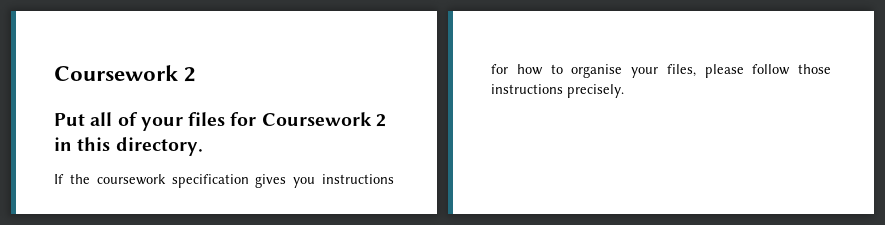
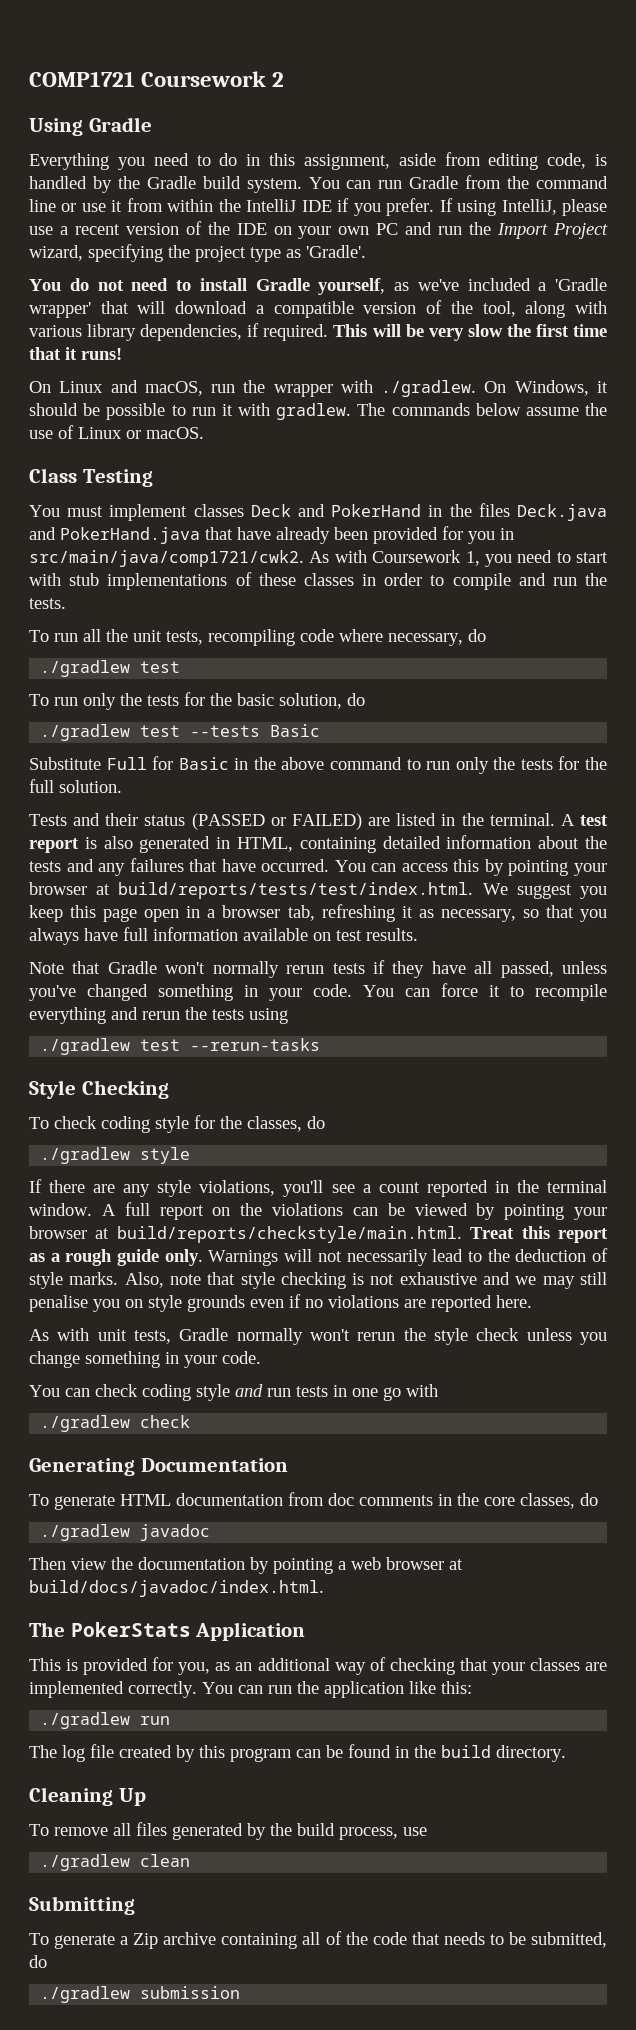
(54, 73) none -> [29,71,135,87] COMP1721
[54,112,386,131] [54,137,203,156] [54,174,394,188] [491,64,831,78] [491,84,624,98] Put all of your files for Coursework 2 in this directory. // If the coursework specification gives you instructions for how to organise your files, please follow those instructions precisely. -> [29,117,152,136] [29,152,607,170] [29,175,609,193] [29,198,607,216] [29,221,608,239] [29,244,366,262] [29,278,607,295] [29,300,608,318] [29,323,607,341] [29,347,122,360] [29,380,608,397] [29,403,607,420] [29,425,204,439] [29,468,153,487] [29,503,607,521] [29,526,514,544] [29,550,608,567] [29,572,607,590] [29,598,66,609] [29,629,486,646] [40,660,181,677] [29,692,365,710] [40,724,321,741] [29,756,607,774] [29,779,122,793] [29,813,608,830] [29,835,607,853] [29,858,608,876] [29,882,607,899] [29,904,607,922] [29,927,418,945] [29,960,608,978] [29,983,607,1001] [29,1007,288,1024] [40,1038,321,1055] [29,1080,169,1099] [29,1115,325,1133] [40,1147,191,1164] [29,1179,608,1197] [29,1202,607,1220] [29,1226,608,1243] [29,1248,608,1266] [29,1272,608,1289] [29,1294,532,1312] [29,1328,607,1345] [29,1351,261,1368] [29,1384,438,1401] [40,1415,191,1432] [29,1458,288,1476] [29,1492,598,1510] [40,1524,211,1541] [29,1557,463,1574] [29,1580,324,1597] [29,1622,306,1641] [29,1657,607,1675] [29,1681,472,1698] [40,1712,171,1729] [29,1744,566,1762] [29,1787,146,1806] [29,1822,427,1840] [40,1854,191,1871] [29,1896,135,1915] [29,1931,607,1949] [29,1955,47,1968] [40,1986,241,2003] Using Gradle // Everything you need to do in this assignment, aside from editing code, is handled by the Gradle build system. You can run Gradle from the command line or use it from within the IntelliJ IDE if you prefer. If using IntelliJ, please use a recent version of the IDE on your own PC and run the Import Project wizard, specifying the project type as 'Gradle'. // You do not need to install Gradle yourself, as we've included a 'Gradle wrapper' that will download a compatible version of the tool, along with various library dependencies, if required. This will be very slow the first time that it runs! // On Linux and macOS, run the wrapper with ./gradlew. On Windows, it should be possible to run it with gradlew. The commands below assume the use of Linux or macOS. // Class Testing // You must implement classes Deck and PokerHand in the files Deck.java and PokerHand.java that have already been provided for you in src/main/java/comp1721/cwk2. As with Coursework 1, you need to start with stub implementations of these classes in order to compile and run the tests. // To run all the unit tests, recompiling code where necessary, do // ./gradlew test // To run only the tests for the basic solution, do // ./gradlew test --tests Basic // Substitute Full for Basic in the above command to run only the tests for the full solution. // Tests and their status (PASSED or FAILED) are listed in the terminal. A test report is also generated in HTML, containing detailed information about the tests and any failures that have occurred. You can access this by pointing your browser at build/reports/tests/test/index.html. We suggest you keep this page open in a browser tab, refreshing it as necessary, so that you always have full information available on test results. // Note that Gradle won't normally rerun tests if they have all passed, unless you've changed something in your code. You can force it to recompile everything and rerun the tests using // ./gradlew test --rerun-tasks // Style Checking // To check coding style for the classes, do // ./gradlew style // If there are any style violations, you'll see a count reported in the terminal window. A full report on the violations can be viewed by pointing your browser at build/reports/checkstyle/main.html. Treat this report as a rough guide only. Warnings will not necessarily lead to the deduction of style marks. Also, note that style checking is not exhaustive and we may still penalise you on style grounds even if no violations are reported here. // As with unit tests, Gradle normally won't rerun the style check unless you change something in your code. // You can check coding style and run tests in one go with // ./gradlew check // Generating Documentation // To generate HTML documentation from doc comments in the core classes, do // ./gradlew javadoc // Then view the documentation by pointing a web browser at build/docs/javadoc/index.html. // The PokerStats Application // This is provided for you, as an additional way of checking that your classes are implemented correctly. You can run the application like this: // ./gradlew run // The log file created by this program can be found in the build directory. // Cleaning Up // To remove all files generated by the build process, use // ./gradlew clean // Submitting // To generate a Zip archive containing all of the code that needs to be submitted, do // ./gradlew submission

